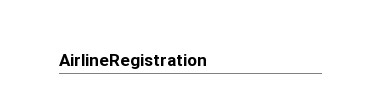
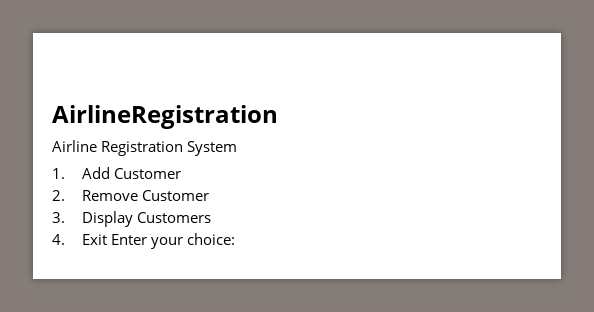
(207, 61) none -> [52,140,238,156] [52,167,181,179] [52,190,209,201] [52,211,211,227] [52,233,235,249] // Airline Registration System // 1. Add Customer // 2. Remove Customer // 3. Display Customers // 4. Exit Enter your choice:

